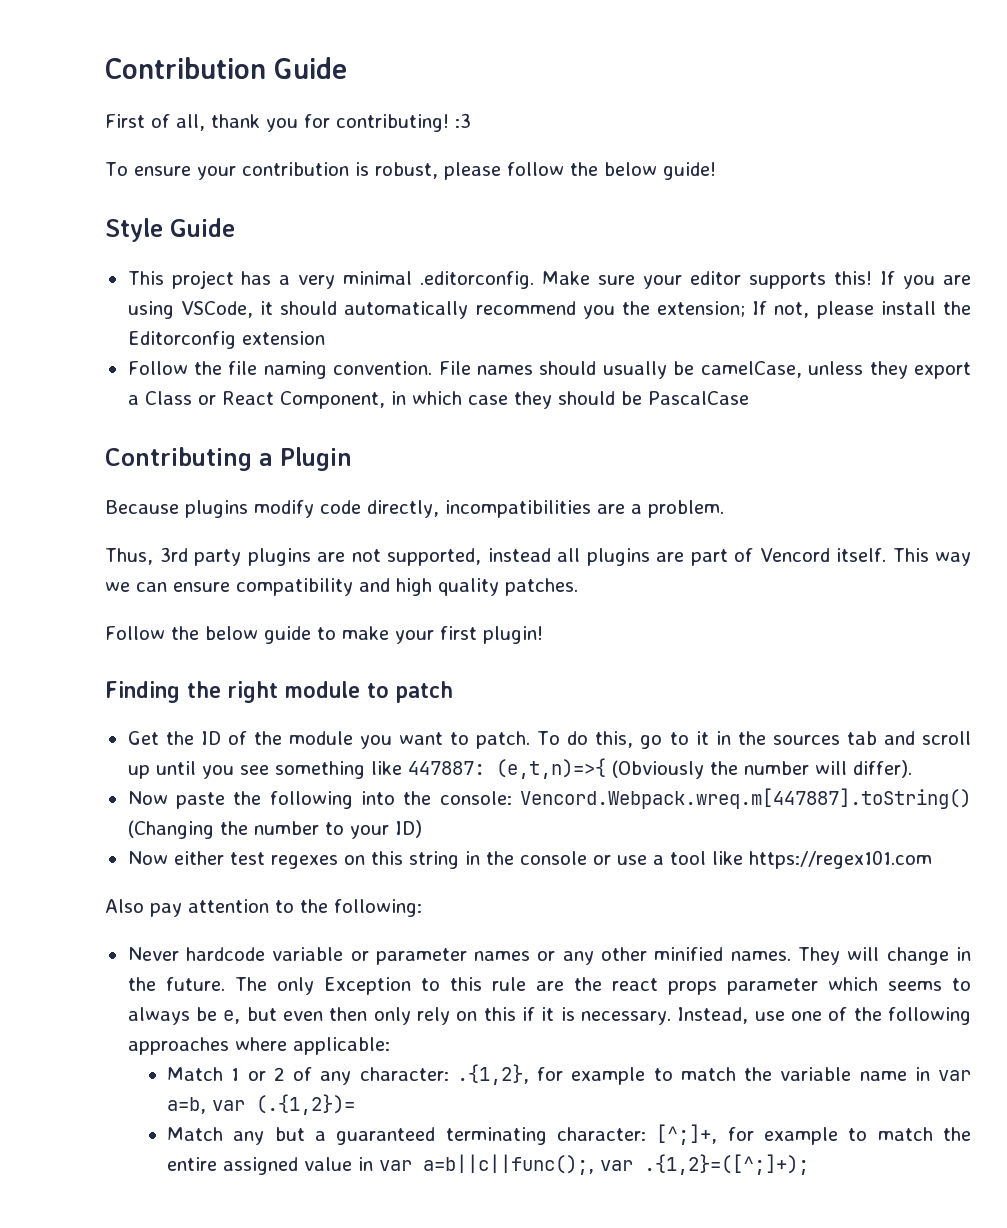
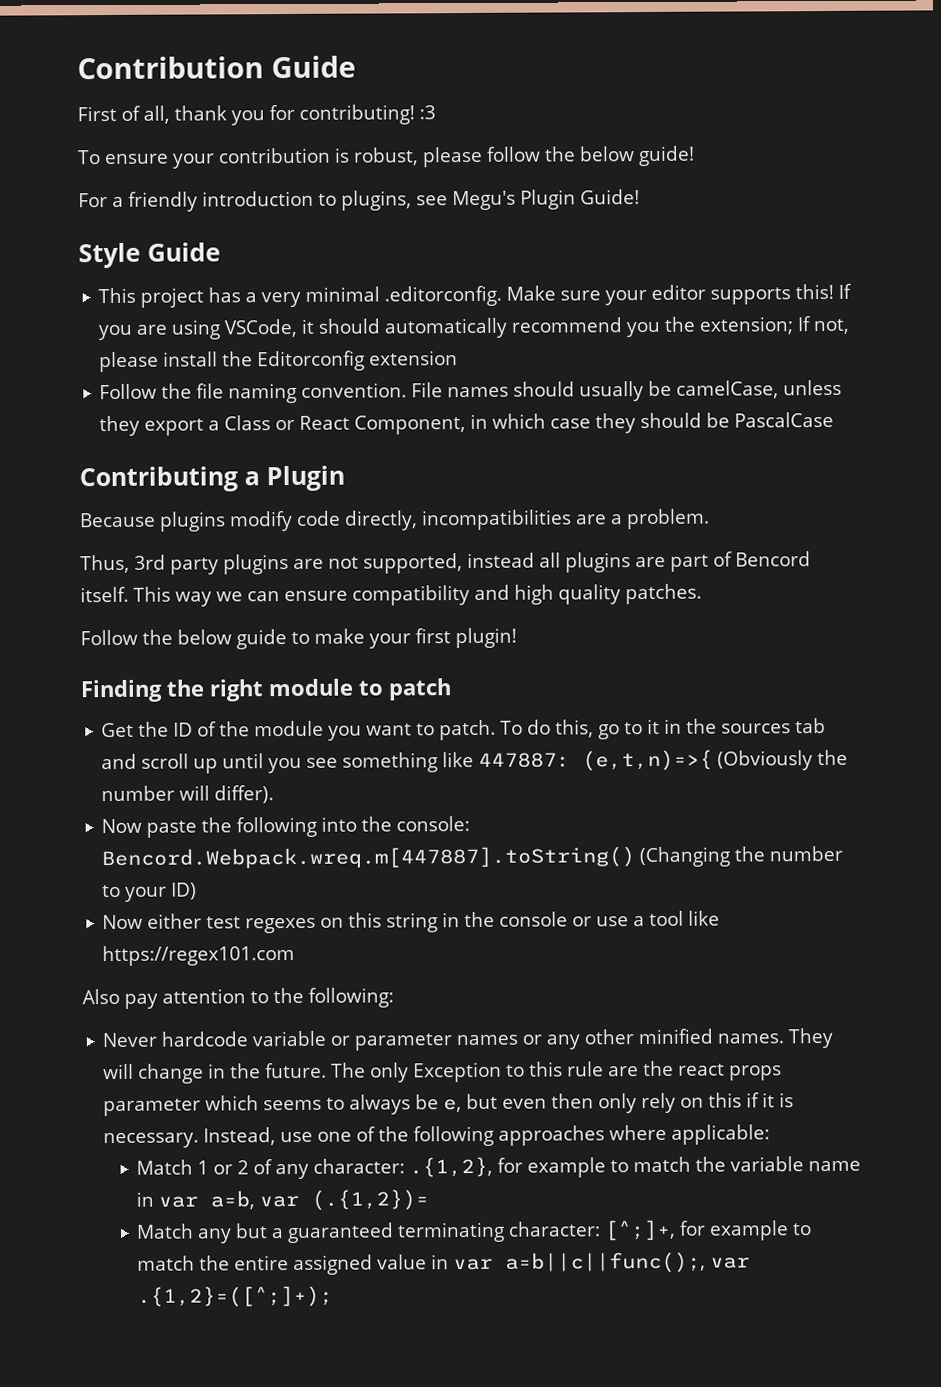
(716, 171) none -> [78,189,640,212] // For a friendly introduction to plugins, see Megu's Plugin Guide!
[759,548,830,562] Vencord -> [735,551,811,567] Bencord
[520,788,971,809] Vencord.Webpack.wreq.m[447887].toString() -> [101,846,636,871] Bencord.Webpack.wreq.m[447887].toString()

